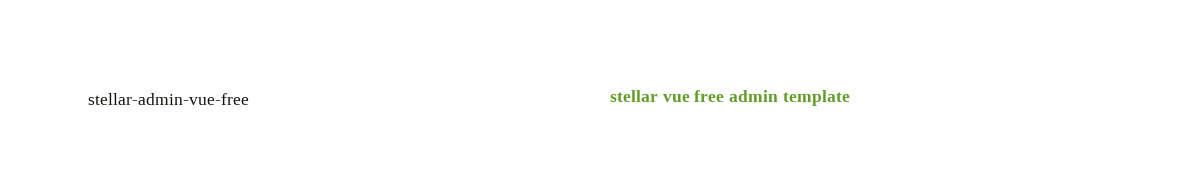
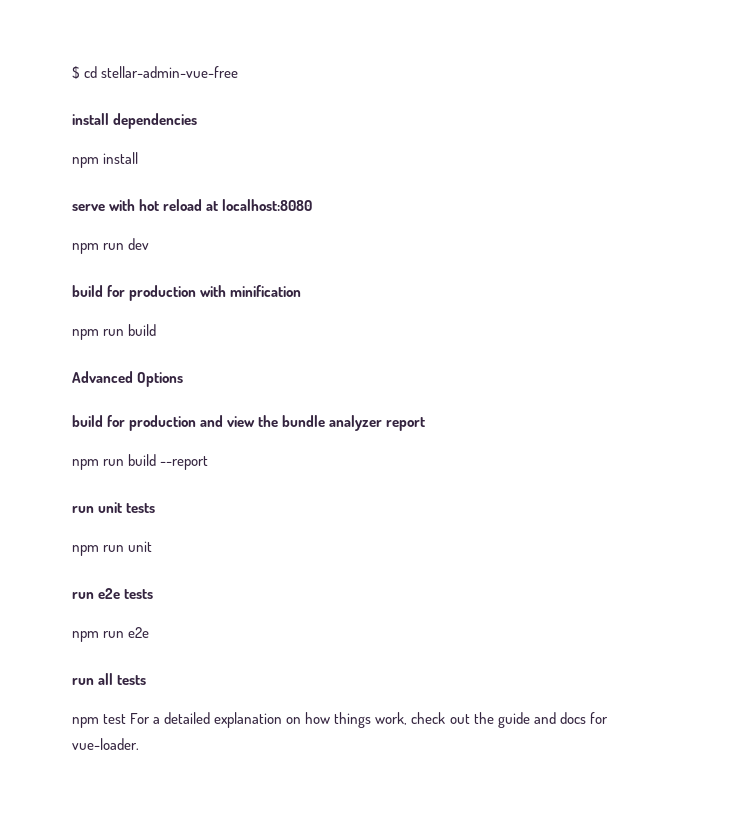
(88, 99) none -> [72,66,98,79] $ cd
[610,90,850,106] stellar vue free admin template -> [72,113,198,129] [72,152,139,168] [72,199,313,211] [72,238,150,254] [72,285,302,301] [72,324,157,340] [72,371,184,387] [72,415,426,431] [72,454,209,470] [72,502,156,513] [72,541,153,556] [72,588,154,599] [72,627,150,642] [72,673,147,685] [72,712,608,728] [72,738,139,750] install dependencies // npm install // serve with hot reload at localhost:8080 // npm run dev // build for production with minification // npm run build // Advanced Options // build for production and view the bundle analyzer report // npm run build --report // run unit tests // npm run unit // run e2e tests // npm run e2e // run all tests // npm test For a detailed explanation on how things work, check out the guide and docs for vue-loader.

